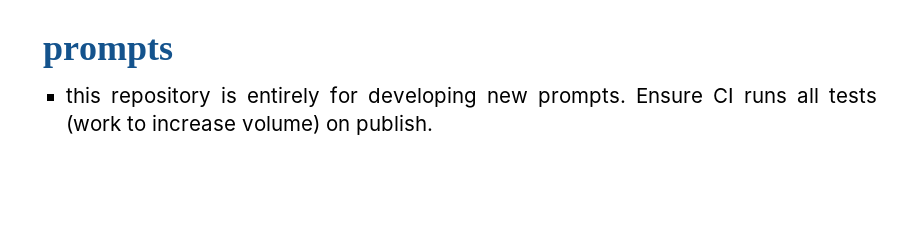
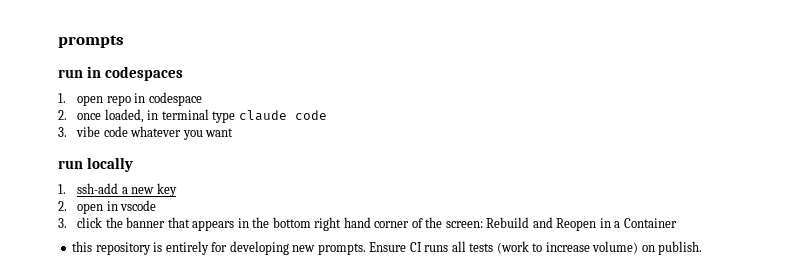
(173, 53) none -> [58,66,184,81] [58,92,202,106] [58,109,327,123] [58,126,234,140] [58,157,134,172] [58,183,177,197] [58,200,157,214] [58,217,677,231] // run in codespaces // 1. open repo in codespace // 2. once loaded, in terminal type claude code // 3. vibe code whatever you want // run locally // 1. ssh-add a new key // 2. open in vscode // 3. click the banner that appears in the bottom right hand corner of the screen: Rebuild and Reopen in a Container

